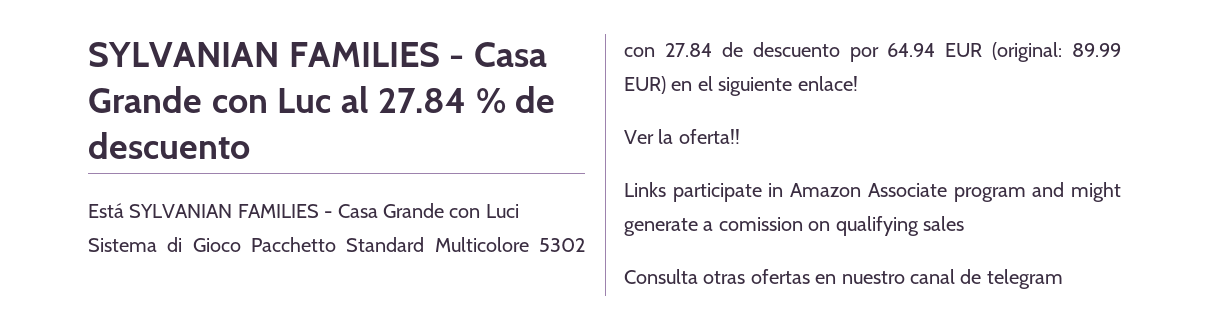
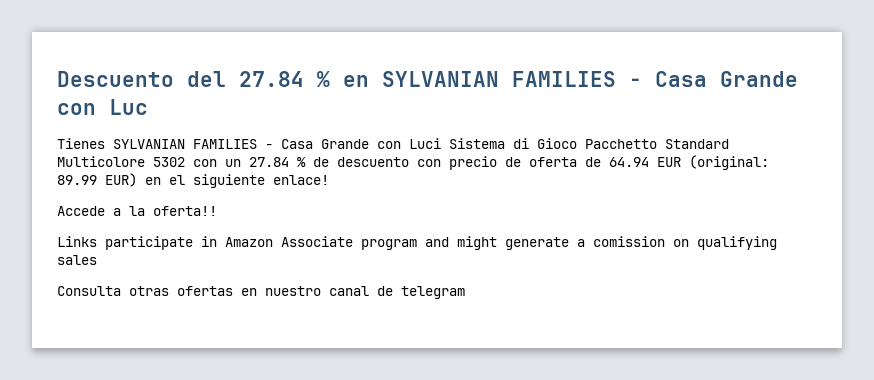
(88, 54) none -> [57,71,369,87] Descuento del 27.84 % en
[341,86,556,113] [88,132,250,159] [88,203,124,218] al 27.84 % de descuento // Está -> [57,138,105,149] // Tienes
[664,42,879,62] 27.84 de descuento por -> [225,156,601,170] un 27.84 % de descuento con precio de oferta de
[624,130,654,144] Ver -> [57,206,121,216] Accede a

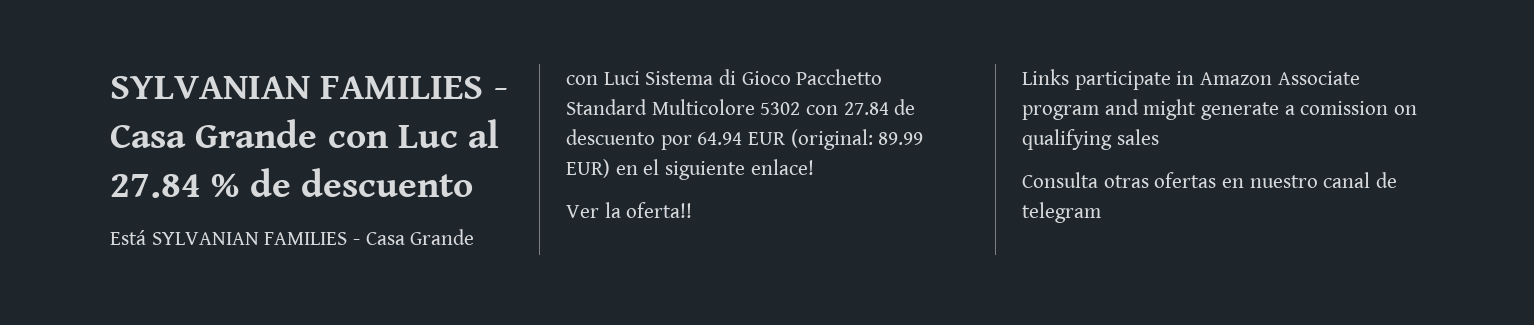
[57,71,369,87] Descuento del 27.84 % en -> (110, 87) none
[57,138,105,149] // Tienes -> [468,119,500,148] [110,168,473,198] [110,230,146,245] al 27.84 % de descuento // Está
[225,156,601,170] un 27.84 % de descuento con precio de oferta de -> [843,99,916,115] [566,129,692,150] 27.84 de descuento por
[57,206,121,216] Accede a -> [566,205,599,218] Ver

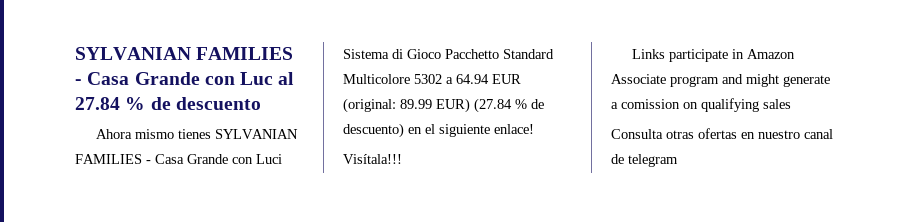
[110,230,146,245] Está -> [96,129,212,139] Ahora mismo tienes
[806,99,916,115] [566,129,692,150] con 27.84 de descuento por -> [446,77,453,84] a
(610, 168) none -> [474,98,544,113] [343,123,404,138] (27.84 % de descuento)
[566,202,693,218] Ver la oferta!! -> [343,154,402,164] Visítala!!!

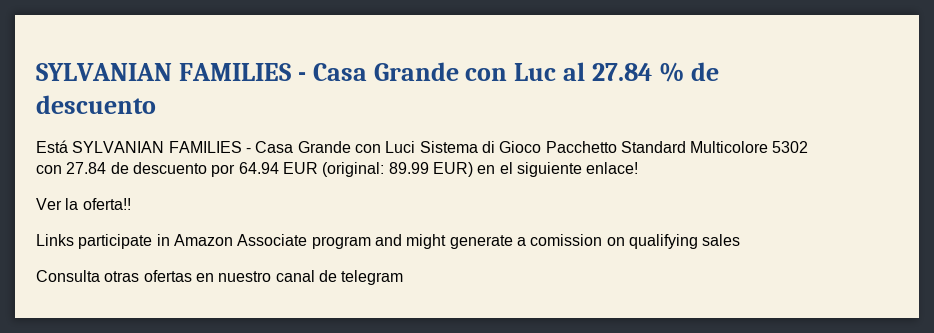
[96,129,212,139] Ahora mismo tienes -> [36,140,68,153] Está
[446,77,453,84] a -> [36,162,236,177] con 27.84 de descuento por
[474,98,544,113] [343,123,404,138] (27.84 % de descuento) -> (473, 169) none
[343,154,402,164] Visítala!!! -> [36,198,131,210] Ver la oferta!!

